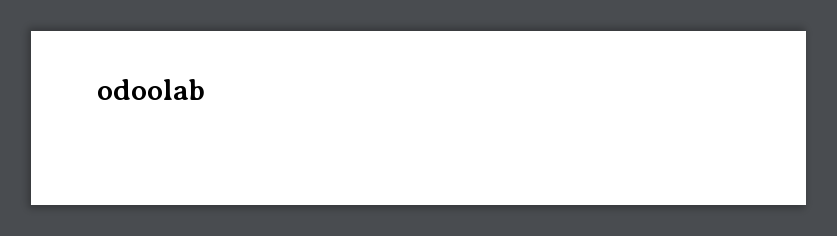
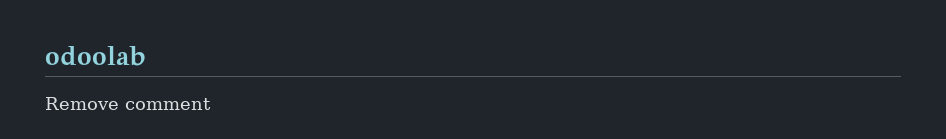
(205, 89) none -> [45,97,211,110] // Remove comment

